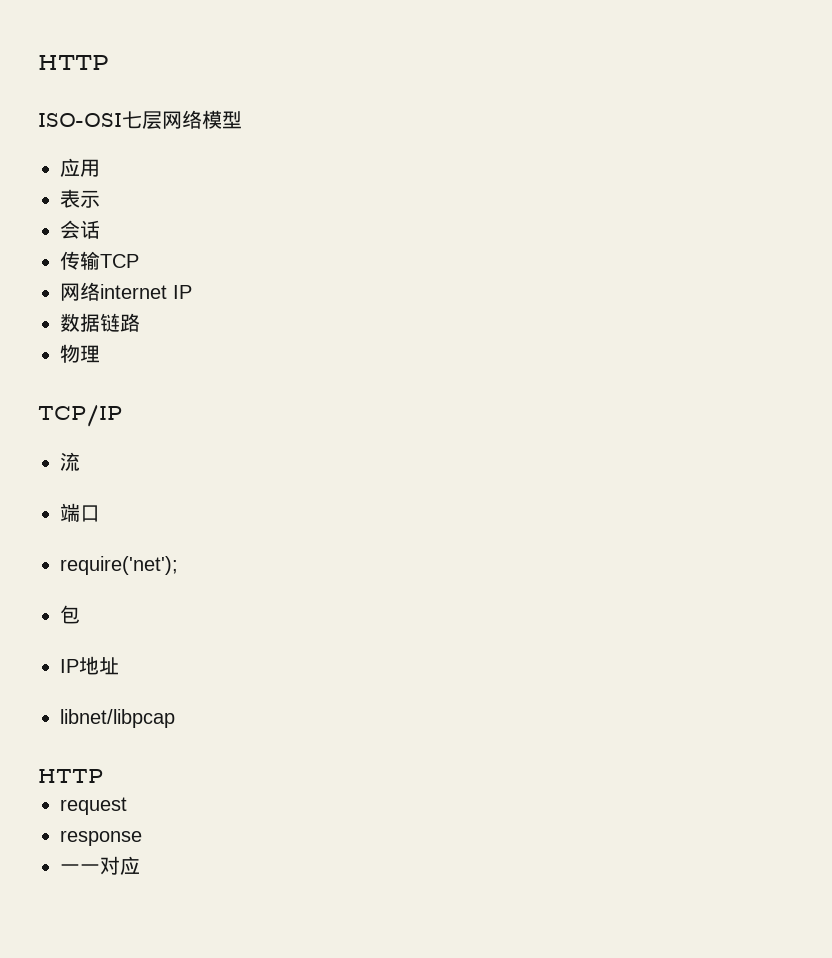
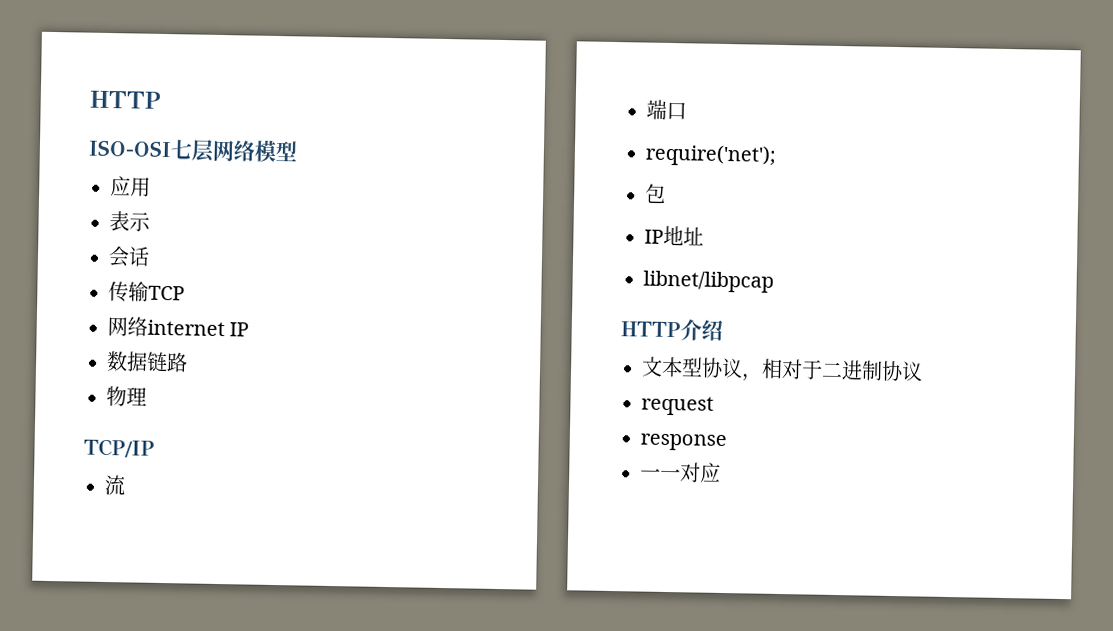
(104, 776) none -> [680,319,723,341] [641,356,923,382] 介绍 // 文本型协议，相对于二进制协议

